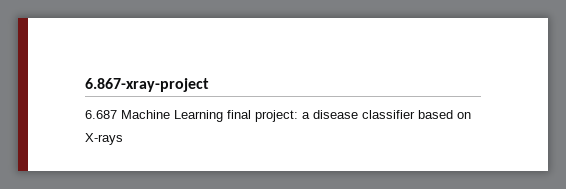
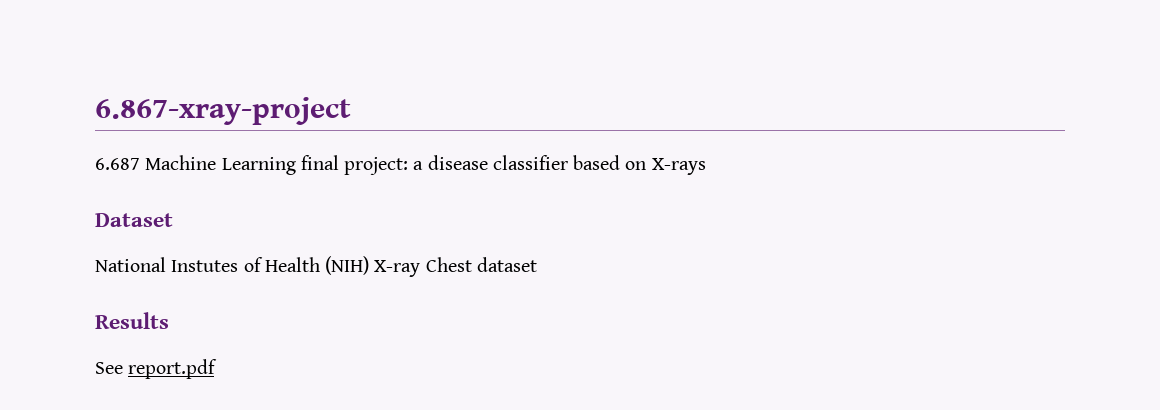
(123, 139) none -> [95,213,173,227] [95,256,537,277] [95,312,169,329] [95,359,218,379] // Dataset // National Instutes of Health (NIH) X-ray Chest dataset // Results // See report.pdf

